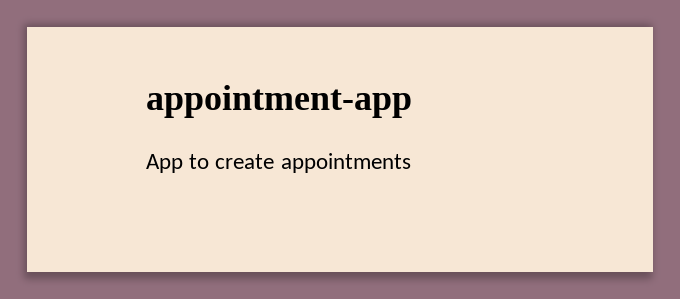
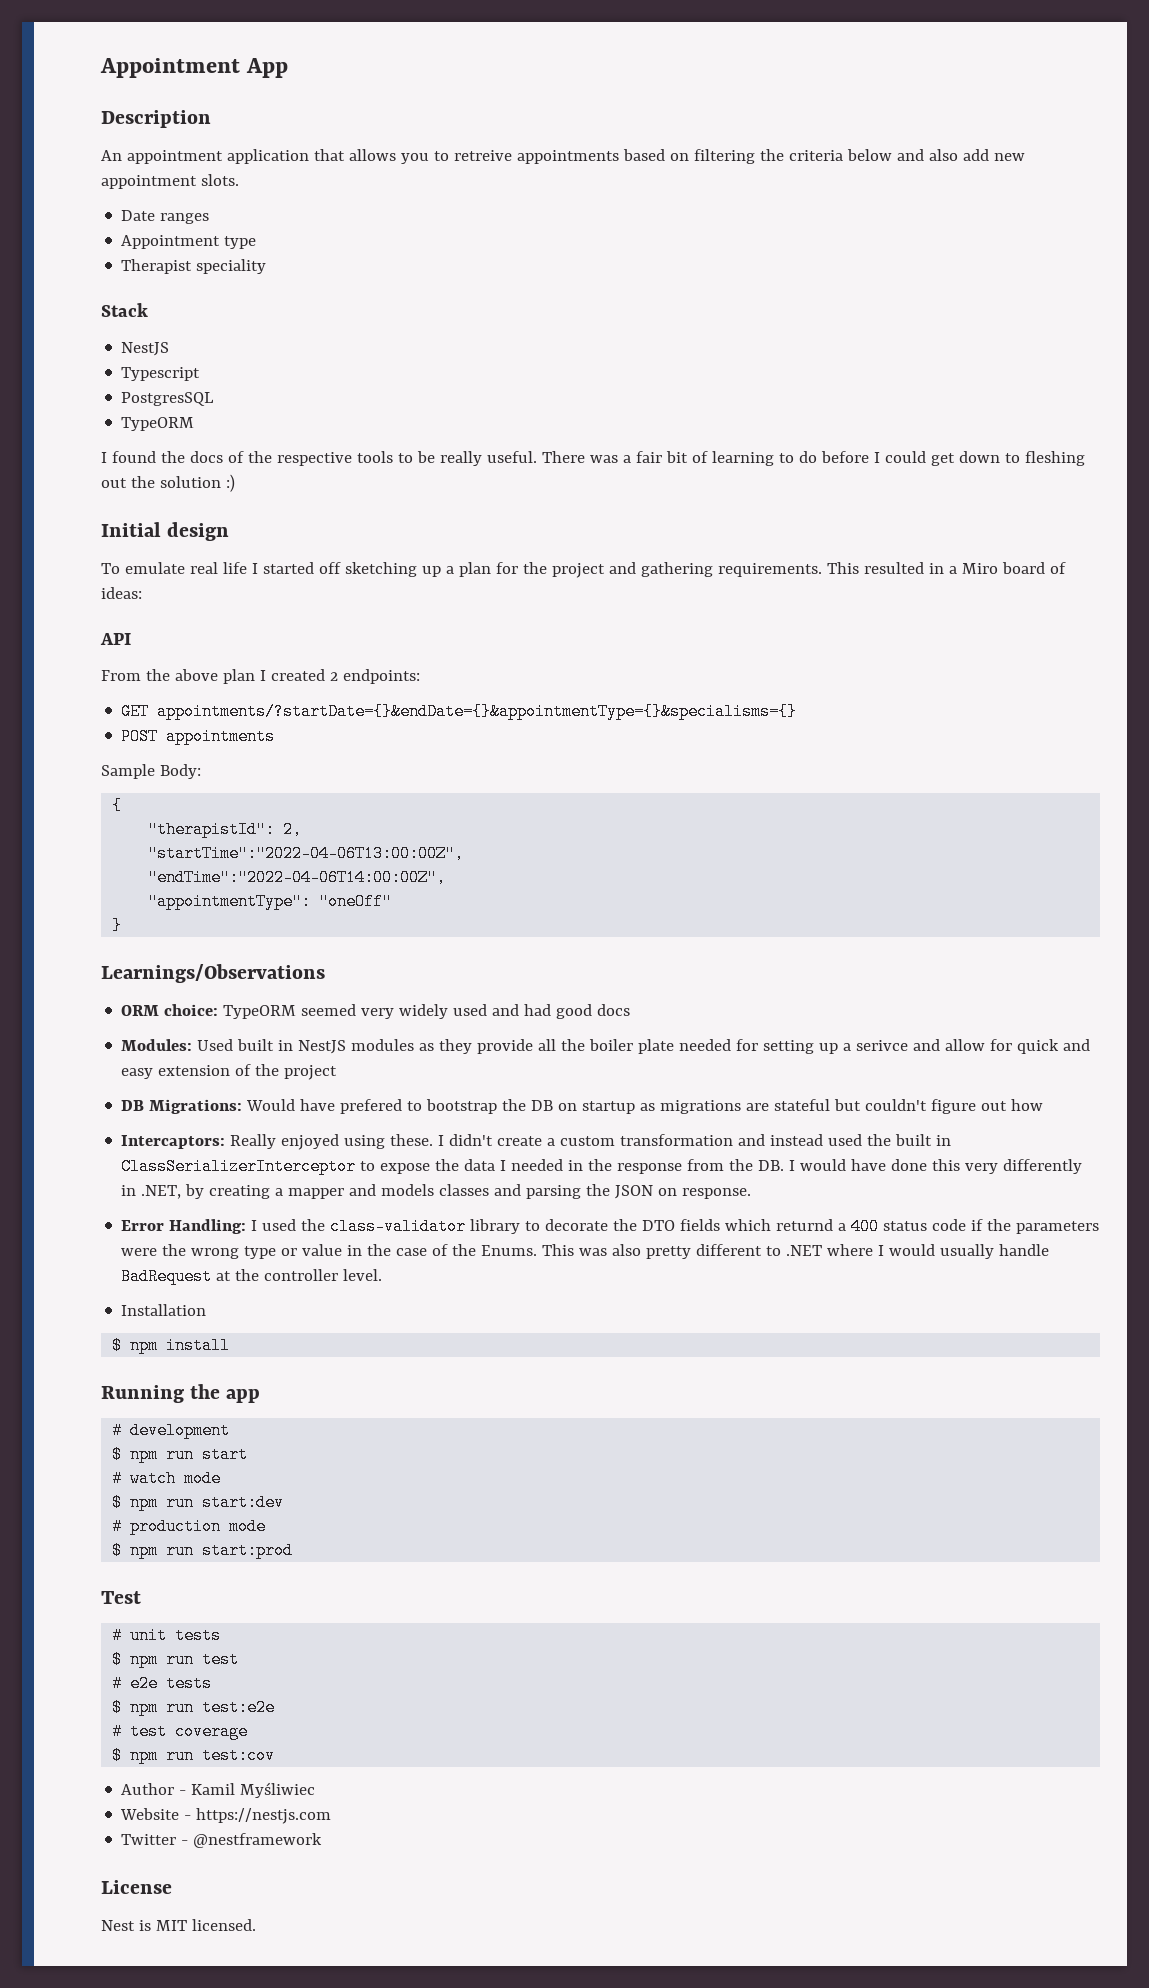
[146,85,412,118] [146,153,411,173] appointment-app // App to create appointments -> [100,58,289,78] [101,110,211,128] [101,149,1025,164] [101,174,239,189] [121,210,210,224] [121,235,257,249] [121,259,267,274] [101,303,148,317] [121,342,170,356] [121,367,201,381] [121,392,215,406] [121,417,195,431] [101,451,1085,466] [101,474,235,492] [101,522,230,541] [101,562,1066,578] [101,587,142,599] [100,633,131,645] [101,669,420,684] [121,703,798,720] [121,728,276,745] [101,764,201,779] [112,797,123,814] [148,821,303,838] [148,845,465,862] [148,869,447,886] [148,893,393,910] [112,917,123,934] [101,964,325,983] [121,1004,631,1019] [121,1039,1091,1054] [121,1064,338,1080] [121,1099,1044,1114] [121,1134,952,1150] [121,1158,1083,1175] [121,1184,752,1199] [121,1218,1100,1235] [121,1244,1050,1259] [121,1268,383,1285] [121,1304,207,1316] [112,1337,231,1354] [101,1384,261,1403] [112,1422,231,1439] [112,1446,249,1463] [112,1470,222,1487] [112,1494,285,1511] [112,1518,267,1535] [112,1542,294,1559] [101,1591,141,1604] [112,1627,222,1644] [112,1651,240,1668] [112,1675,213,1692] [112,1699,276,1716] [112,1723,249,1740] [112,1747,276,1764] [121,1782,316,1798] [120,1808,332,1824] [121,1833,323,1848] [101,1880,172,1894] [101,1919,256,1931] Appointment App // Description // An appointment application that allows you to retreive appointments based on filtering the criteria below and also add new appointment slots. // Date ranges // Appointment type // Therapist speciality // Stack // NestJS // Typescript // PostgresSQL // TypeORM // I found the docs of the respective tools to be really useful. There was a fair bit of learning to do before I could get down to fleshing out the solution :) // Initial design // To emulate real life I started off sketching up a plan for the project and gathering requirements. This resulted in a Miro board of ideas: // API // From the above plan I created 2 endpoints: // GET appointments/?startDate={}&endDate={}&appointmentType={}&specialisms={} // POST appointments // Sample Body: // { // "therapistId": 2, // "startTime":"2022-04-06T13:00:00Z", // "endTime":"2022-04-06T14:00:00Z", // "appointmentType": "oneOff" // } // Learnings/Observations // ORM choice: TypeORM seemed very widely used and had good docs // Modules: Used built in NestJS modules as they provide all the boiler plate needed for setting up a serivce and allow for quick and easy extension of the project // DB Migrations: Would have prefered to bootstrap the DB on startup as migrations are stateful but couldn't figure out how // Intercaptors: Really enjoyed using these. I didn't create a custom transformation and instead used the built in ClassSerializerInterceptor to expose the data I needed in the response from the DB. I would have done this very differently in .NET, by creating a mapper and models classes and parsing the JSON on response. // Error Handling: I used the class-validator library to decorate the DTO fields which returnd a 400 status code if the parameters were the wrong type or value in the case of the Enums. This was also pretty different to .NET where I would usually handle BadRequest at the controller level. // Installation // $ npm install // Running the app // # development // $ npm run start // # watch mode // $ npm run start:dev // # production mode // $ npm run start:prod // Test // # unit tests // $ npm run test // # e2e tests // $ npm run test:e2e // # test coverage // $ npm run test:cov // Author - Kamil Myśliwiec // Website - https://nestjs.com // Twitter - @nestframework // License // Nest is MIT licensed.

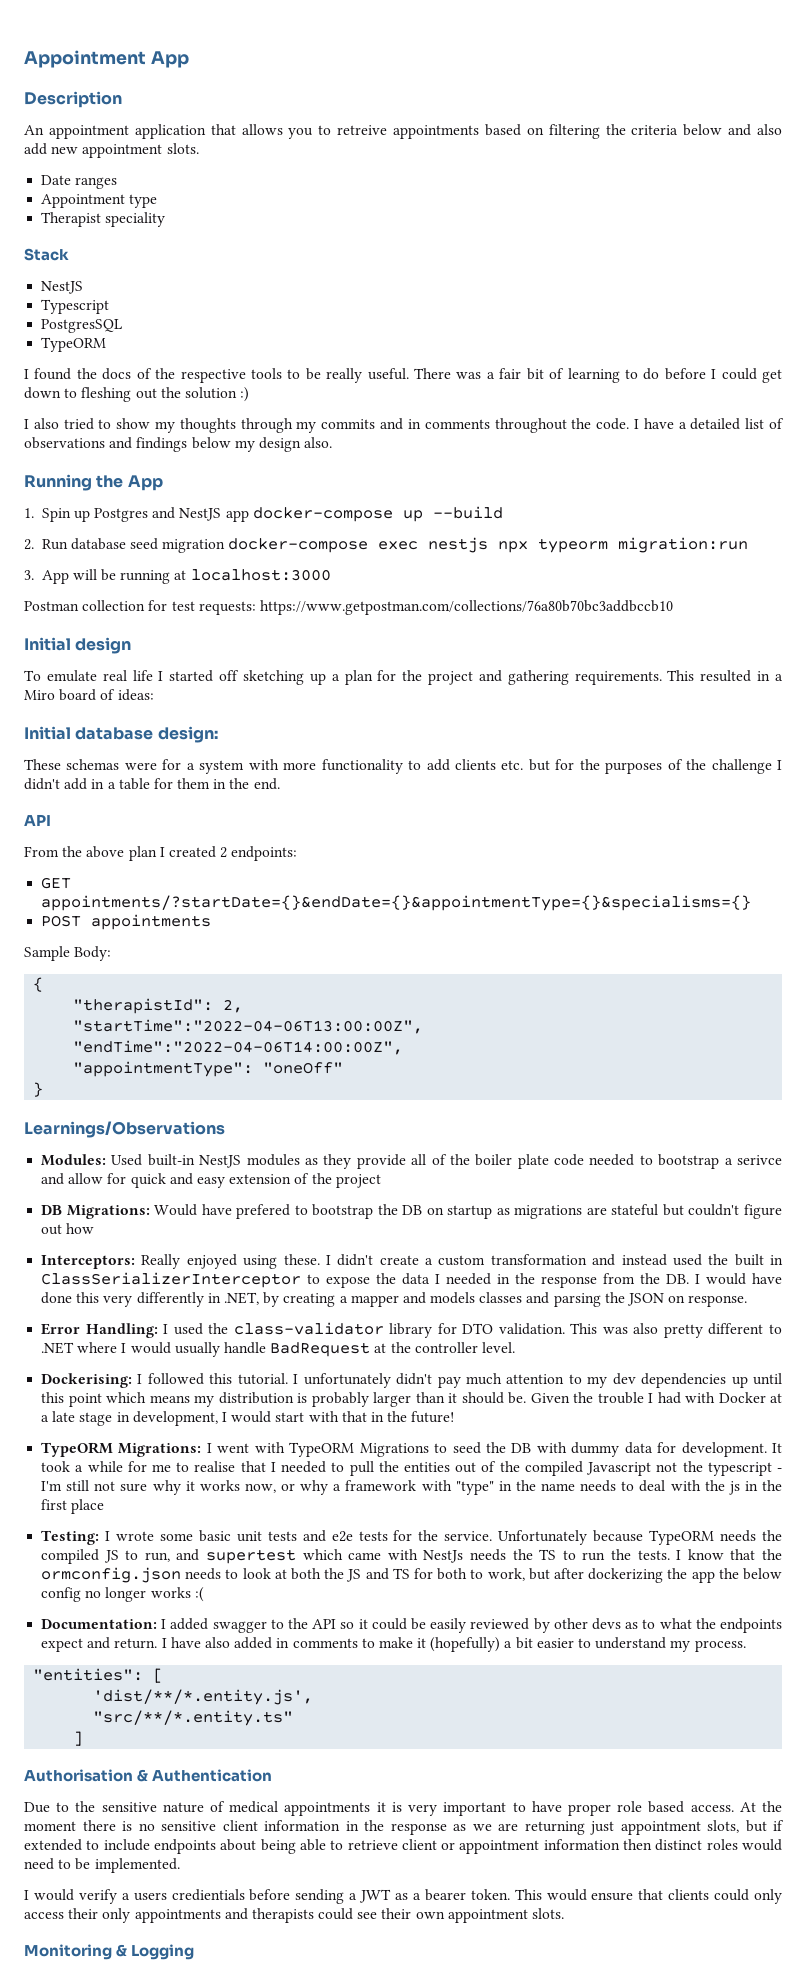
(235, 483) none -> [24,418,785,433] [24,437,333,452] [24,474,163,491] [24,506,503,522] [24,537,749,553] [24,569,331,584] [24,600,673,615] // I also tried to show my thoughts through my commits and in comments throughout the code. I have a detailed list of observations and findings below my design also. // Running the App // 1. Spin up Postgres and NestJS app docker-compose up --build // 2. Run database seed migration docker-compose exec nestjs npx typeorm migration:run // 3. App will be running at localhost:3000 // Postman collection for test requests: https://www.getpostman.com/collections/76a80b70bc3addbccb10
(142, 593) none -> [24,726,218,743] [24,759,783,774] [24,778,280,790] // Initial database design: // These schemas were for a system with more functionality to add clients etc. but for the purposes of the challenge I didn't add in a table for them in the end.
[121,1004,631,1019] // ORM choice: TypeORM seemed very widely used and had good docs -> (225, 1129) none
[237,1039,294,1051] built in -> [147,1154,195,1166] built-in
(557, 1045) none -> [431,1154,447,1165] of
[679,1039,839,1054] needed for setting up -> [554,1154,720,1169] code needed to bootstrap
[121,1135,226,1149] Intercaptors: -> [41,1255,136,1269] Interceptors:
[525,1218,1100,1235] [121,1244,538,1259] to decorate the DTO fields which returnd a 400 status code if the parameters were the wrong type or value in the case of the Enums. -> [437,1323,565,1335] for DTO validation.
[121,1304,207,1316] [112,1337,231,1354] [101,1384,261,1403] [112,1422,231,1439] [112,1446,249,1463] [112,1470,222,1487] [112,1494,285,1511] [112,1518,267,1535] [112,1542,294,1559] [101,1591,141,1604] [112,1627,222,1644] [112,1651,240,1668] [112,1675,213,1692] [112,1699,276,1716] [112,1723,249,1740] [112,1747,276,1764] [121,1782,316,1798] [120,1808,332,1824] [121,1833,323,1848] [101,1880,172,1894] [101,1919,256,1931] Installation // $ npm install // Running the app // # development // $ npm run start // # watch mode // $ npm run start:dev // # production mode // $ npm run start:prod // Test // # unit tests // $ npm run test // # e2e tests // $ npm run test:e2e // # test coverage // $ npm run test:cov // Author - Kamil Myśliwiec // Website - https://nestjs.com // Twitter - @nestframework // License // Nest is MIT licensed. -> [41,1373,783,1388] [41,1392,782,1407] [41,1411,455,1426] [41,1442,783,1457] [41,1461,783,1476] [41,1480,782,1495] [41,1499,105,1514] [41,1530,783,1545] [41,1549,782,1564] [41,1567,782,1583] [41,1587,204,1602] [41,1618,782,1633] [41,1637,746,1652] [33,1668,164,1683] [93,1689,314,1705] [93,1710,294,1726] [73,1731,84,1746] [24,1769,273,1782] [24,1801,783,1816] [24,1820,784,1835] [24,1839,782,1854] [24,1858,180,1873] [24,1889,782,1904] [24,1908,565,1923] [24,1944,195,1960] Dockerising: I followed this tutorial. I unfortunately didn't pay much attention to my dev dependencies up until this point which means my distribution is probably larger than it should be. Given the trouble I had with Docker at a late stage in development, I would start with that in the future! // TypeORM Migrations: I went with TypeORM Migrations to seed the DB with dummy data for development. It took a while for me to realise that I needed to pull the entities out of the compiled Javascript not the typescript - I'm still not sure why it works now, or why a framework with "type" in the name needs to deal with the js in the first place // Testing: I wrote some basic unit tests and e2e tests for the service. Unfortunately because TypeORM needs the compiled JS to run, and supertest which came with NestJs needs the TS to run the tests. I know that the ormconfig.json needs to look at both the JS and TS for both to work, but after dockerizing the app the below config no longer works :( // Documentation: I added swagger to the API so it could be easily reviewed by other devs as to what the endpoints expect and return. I have also added in comments to make it (hopefully) a bit easier to understand my process. // "entities": [ // 'dist/**/*.entity.js', // "src/**/*.entity.ts" // ] // Authorisation & Authentication // Due to the sensitive nature of medical appointments it is very important to have proper role based access. At the moment there is no sensitive client information in the response as we are returning just appointment slots, but if extended to include endpoints about being able to retrieve client or appointment information then distinct roles would need to be implemented. // I would verify a users credientials before sending a JWT as a bearer token. This would ensure that clients could only access their only appointments and therapists could see their own appointment slots. // Monitoring & Logging

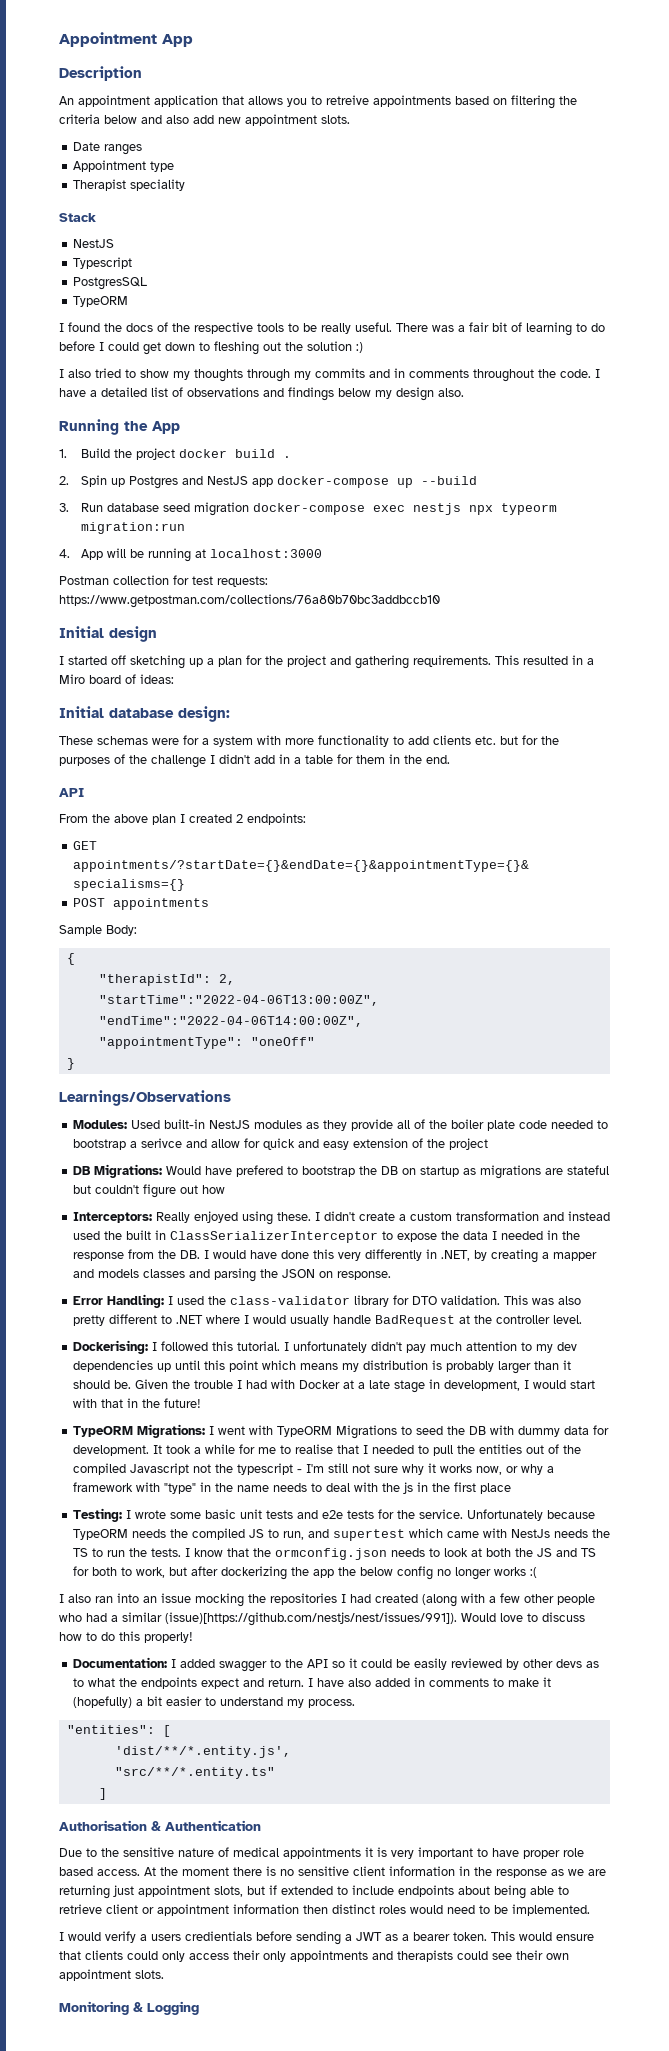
(34, 513) none -> [80,448,291,460] [59,476,69,485] Build the project docker build . // 2.
[24,539,34,550] 2. -> [59,503,69,512] 3.
[24,570,34,580] 3. -> [59,549,70,558] 4.
[24,670,153,682] To emulate real life -> (157, 634) none
(204, 1594) none -> [59,1593,595,1607] [59,1612,585,1626] [59,1631,193,1643] // I also ran into an issue mocking the repositories I had created (along with a few other people who had a similar (issue)[https://github.com/nestjs/nest/issues/991]). Would love to discuss how to do this properly!

